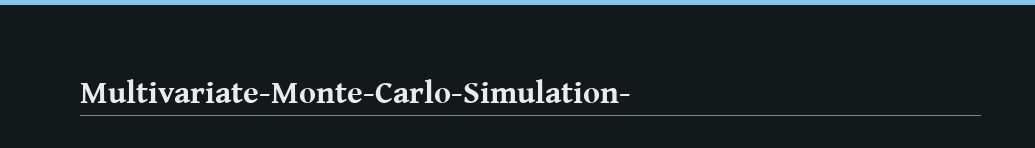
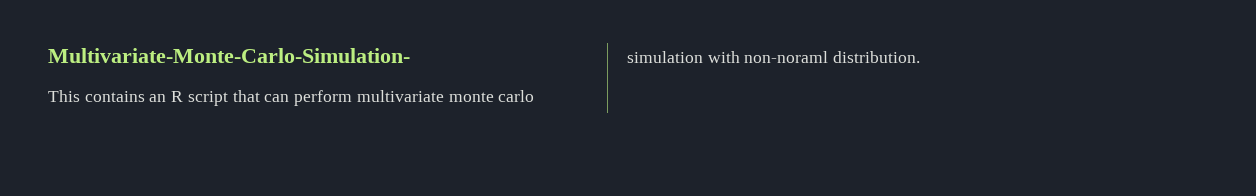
(631, 91) none -> [48,90,535,106] [627,51,921,63] // This contains an R script that can perform multivariate monte carlo simulation with non-noraml distribution.

